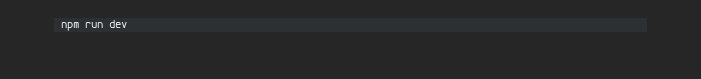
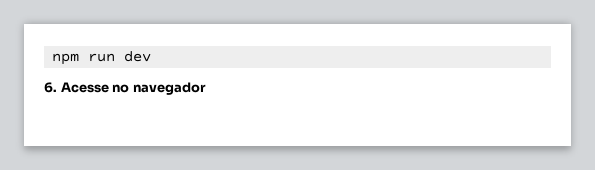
(127, 24) none -> [44,82,206,95] // 6. Acesse no navegador

